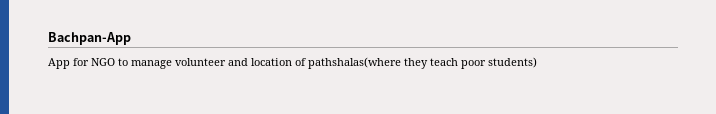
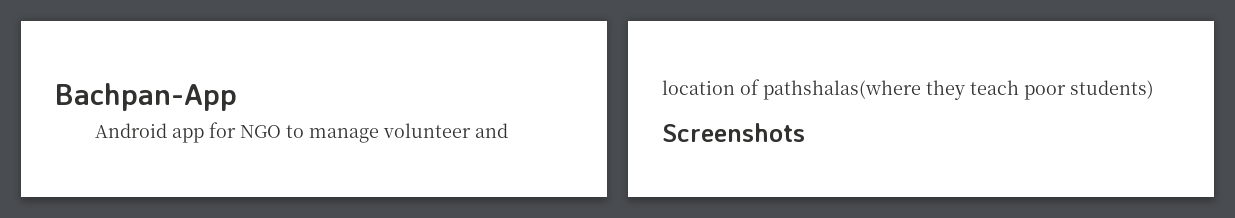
[48,58,70,69] App -> [94,123,204,143] Android app
(537, 62) none -> [662,123,805,142] // Screenshots

